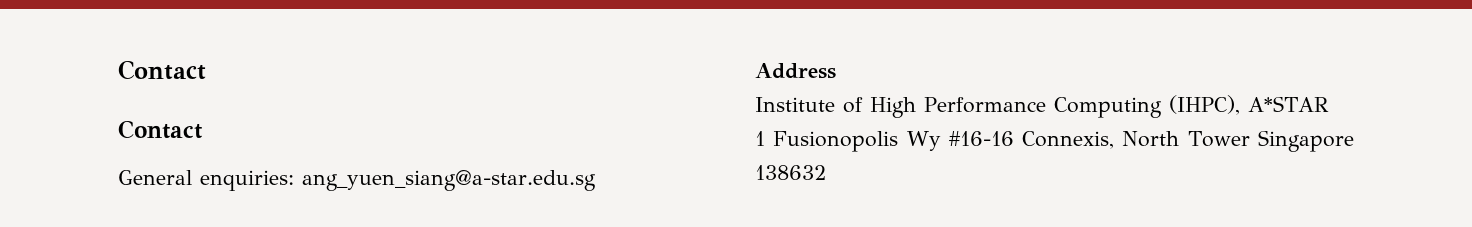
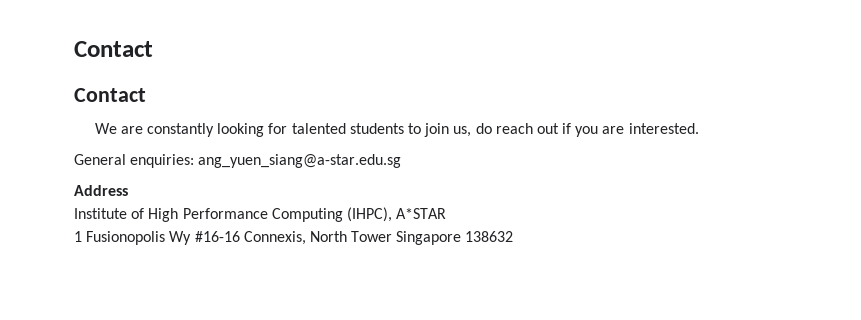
(203, 129) none -> [94,123,699,137] // We are constantly looking for talented students to join us, do reach out if you are interested.

